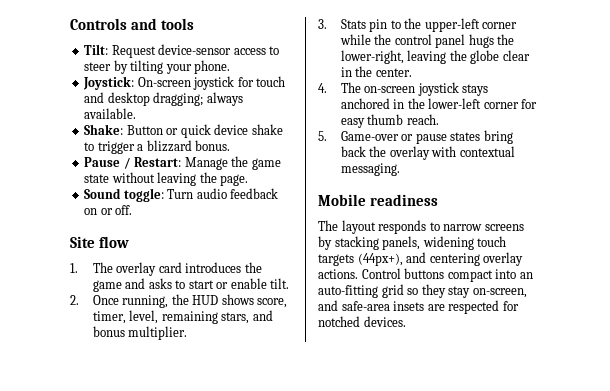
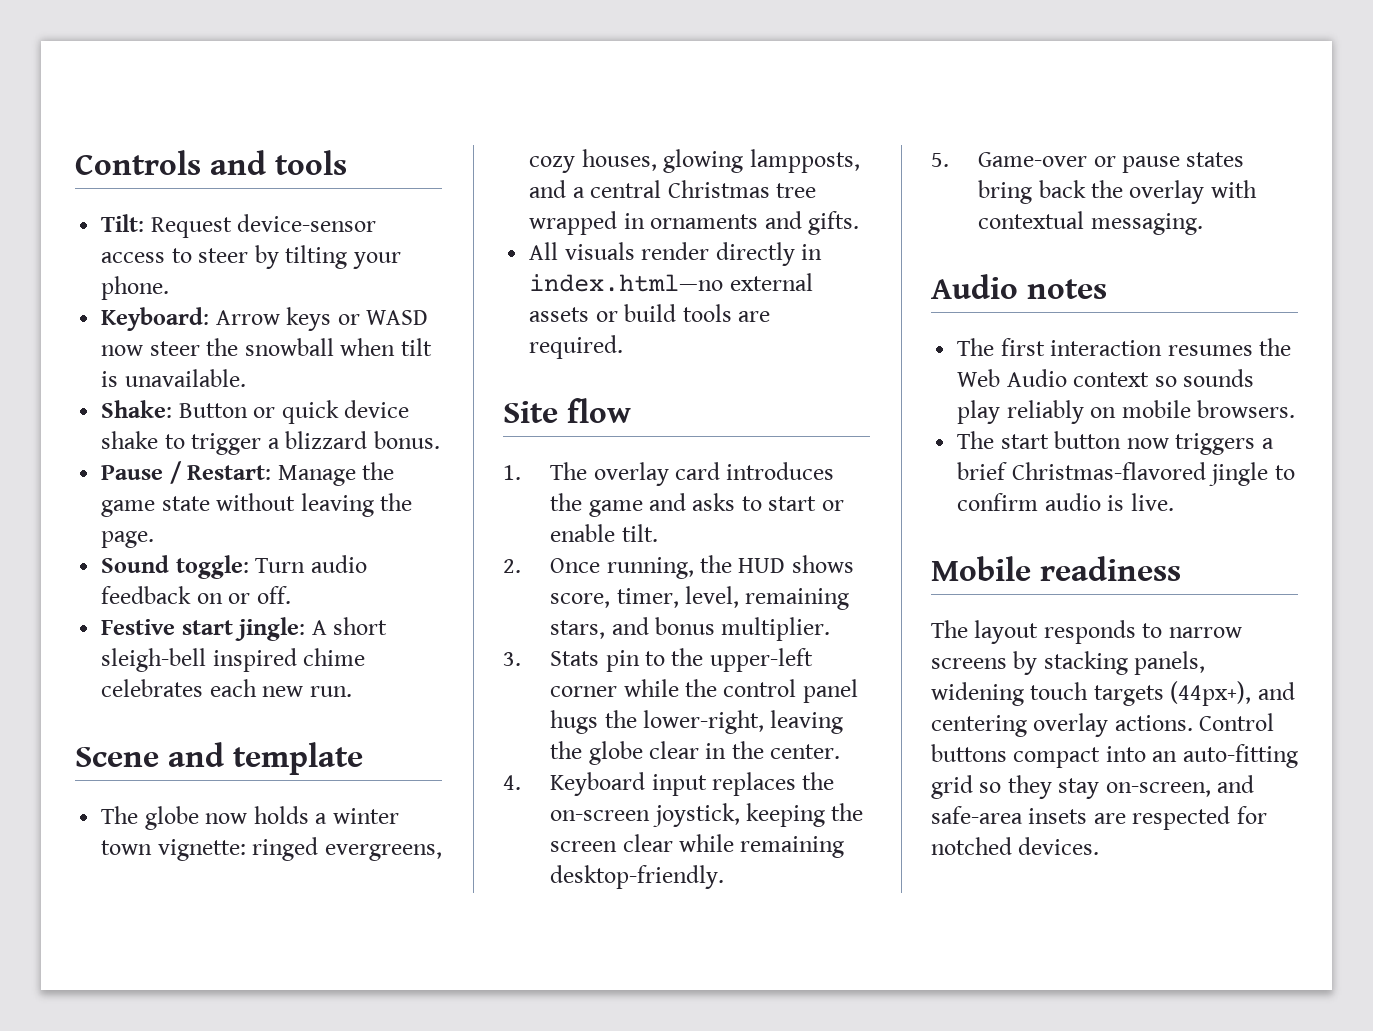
[83,76,286,90] [84,92,243,106] [84,108,137,119] Joystick: On-screen joystick for touch and desktop dragging; always available. -> [101,307,429,331] [101,338,432,356] [101,369,246,387] Keyboard: Arrow keys or WASD now steer the snowball when tilt is unavailable.
(133, 210) none -> [101,617,388,641] [101,648,366,672] [101,679,352,697] [75,742,363,775] [101,806,399,830] [101,837,442,861] [529,149,860,173] [529,180,817,198] [529,211,860,235] [529,242,823,266] [529,273,813,292] [529,304,771,322] [529,335,624,359] // Festive start jingle: A short sleigh-bell inspired chime celebrates each new run. // Scene and template // The globe now holds a winter town vignette: ringed evergreens, cozy houses, glowing lampposts, and a central Christmas tree wrapped in ornaments and gifts. // All visuals render directly in index.html—no external assets or build tools are required.
[340,82,489,96] [340,98,538,109] [340,114,439,128] The on-screen joystick stays anchored in the lower-left corner for easy thumb reach. -> [550,772,835,796] [550,803,864,827] [550,834,845,858] [550,865,725,889] Keyboard input replaces the on-screen joystick, keeping the screen clear while remaining desktop-friendly.
(400, 169) none -> [931,274,1107,299] [957,338,1292,356] [957,369,1255,387] [957,400,1296,424] [957,431,1274,455] [957,462,1295,486] [957,493,1174,511] // Audio notes // The first interaction resumes the Web Audio context so sounds play reliably on mobile browsers. // The start button now triggers a brief Christmas-flavored jingle to confirm audio is live.

